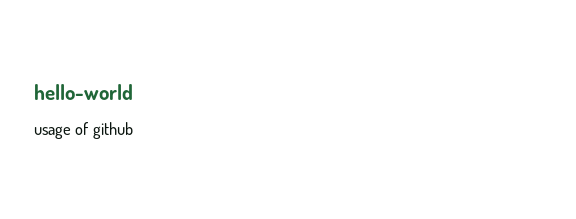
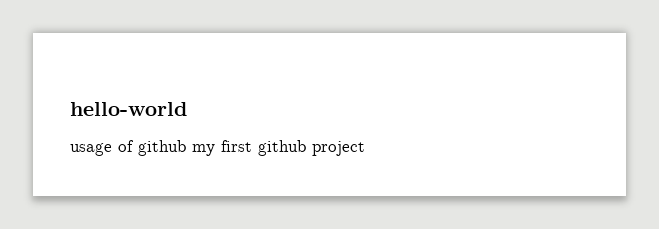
(133, 130) none -> [192,140,365,156] my first github project

